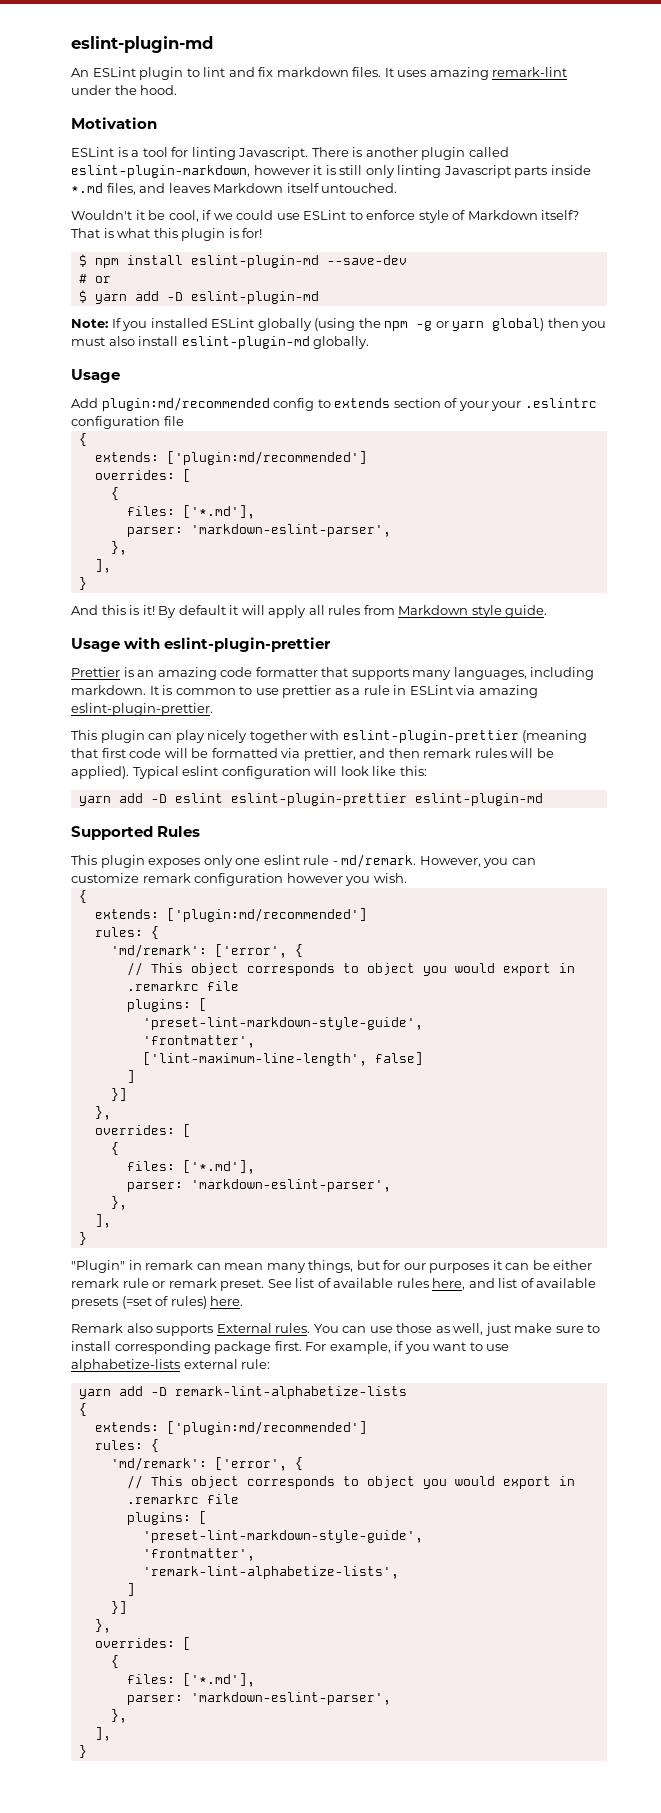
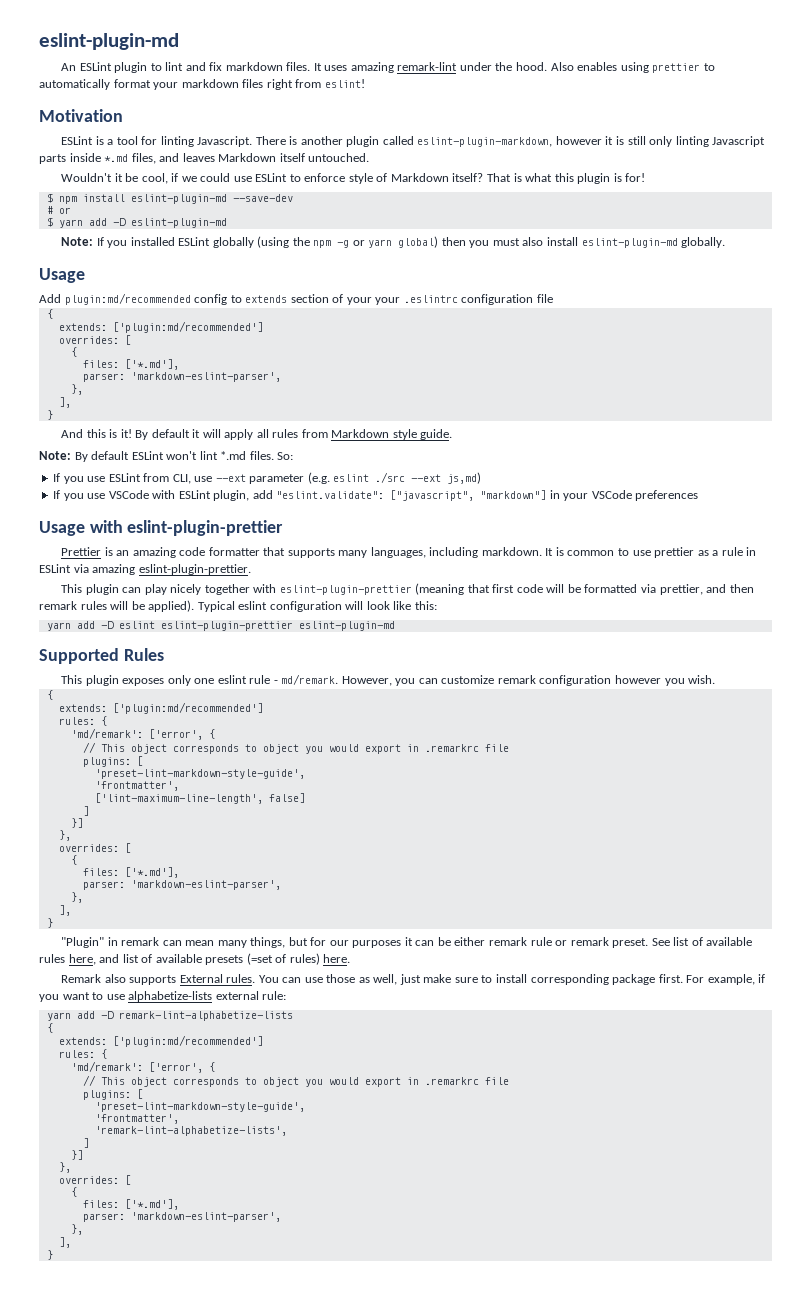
(178, 90) none -> [550,62,715,73] [39,79,365,90] Also enables using prettier to automatically format your markdown files right from eslint!
(548, 611) none -> [39,451,294,462] [53,472,482,484] [53,490,699,501] // Note: By default ESLint won't lint *.md files. So: // If you use ESLint from CLI, use --ext parameter (e.g. eslint ./src --ext js,md) // If you use VSCode with ESLint plugin, add "eslint.validate": ["javascript", "markdown"] in your VSCode preferences

